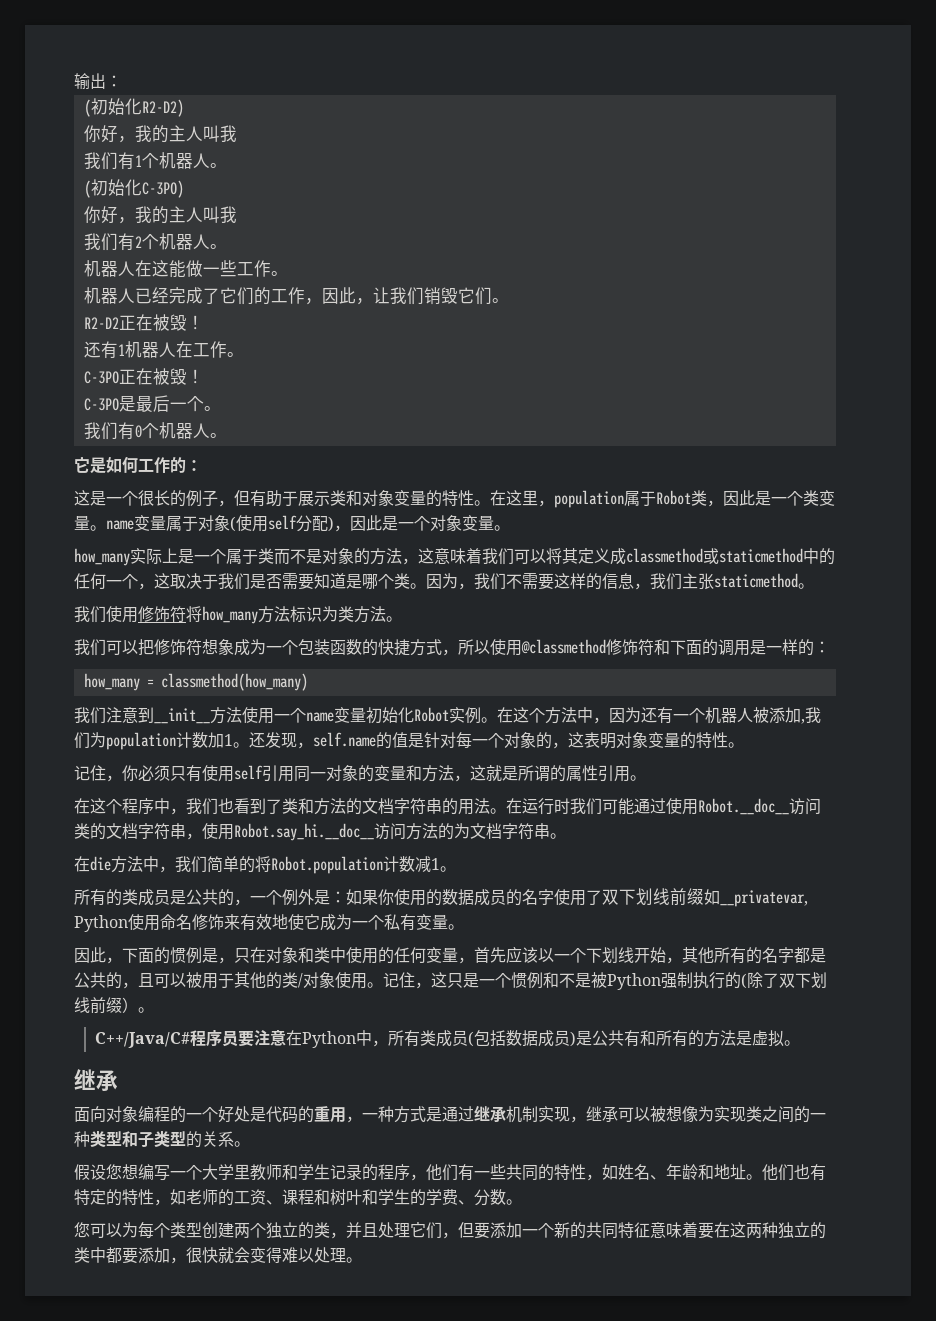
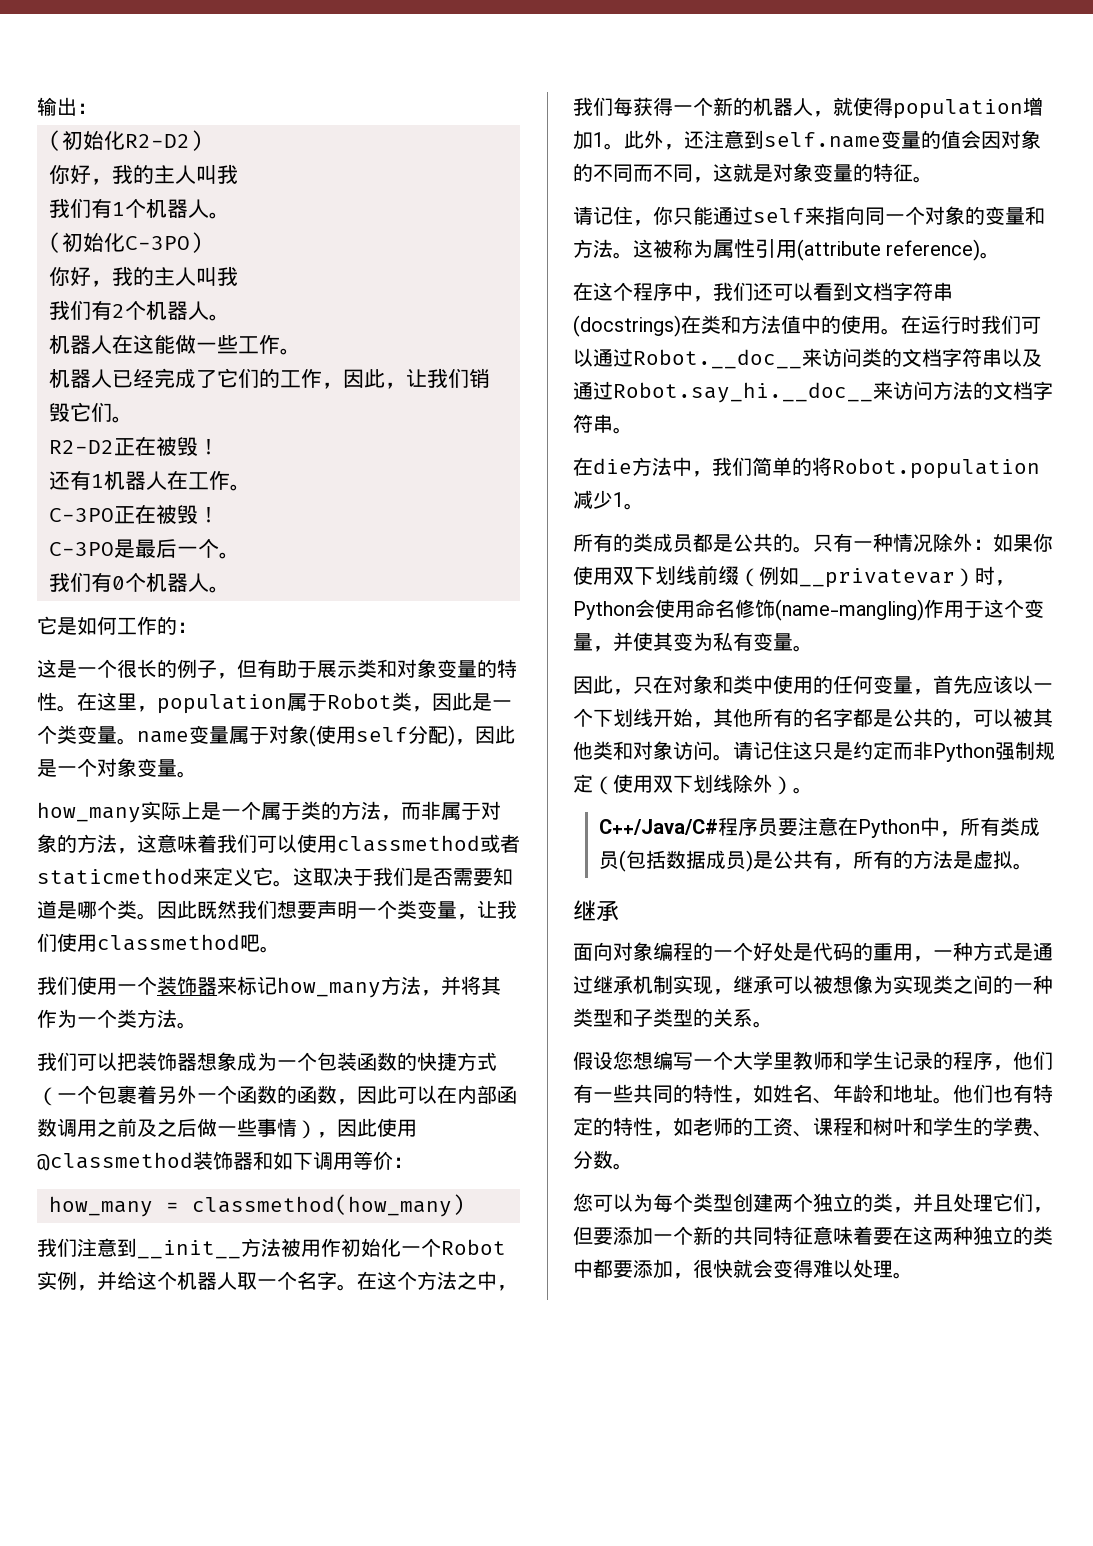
[274,549,322,565] 而不是 -> [321,801,481,821] 的方法，而非属于
[546,548,835,565] [74,573,154,590] 将其定义成classmethod或staticmethod中的任何一个， -> [297,834,520,853] [37,867,293,887] 使用classmethod或者staticmethod来定义它。
[442,573,814,590] [74,606,338,624] 为，我们不需要这样的信息，我们主张staticmethod。 // 我们使用修饰符将how_many方法标识为 -> [177,900,517,920] [37,933,280,953] [37,976,501,998] [37,1009,117,1028] 此既然我们想要声明一个类变量，让我们使用classmethod吧。 // 我们使用一个装饰器来标记how_many方法，并将其作为一个
[154,639,202,656] 修饰符 -> [137,1052,197,1071] 装饰器
[442,639,814,656] ，所以使用@classmethod修饰符和下面的调用是一样的 -> [37,1085,517,1106] [37,1118,417,1139] [37,1151,393,1171] （一个包裹着另外一个函数的函数，因此可以在内部函数调用之前及之后做一些事情），因此使用@classmethod装饰器和如下调用等价
[242,707,821,724] [74,732,744,750] 使用一个name变量初始化Robot实例。在这个方法中，因为还有一个机器人被添加,我们为population计数加1。还发现，self.name的值是针对每一个对象的，这表明对象变量的特性。 // -> [281,1238,506,1257] [37,1271,517,1291] [573,97,1043,119] [573,130,1041,150] [573,163,933,183] [573,206,593,225] 被用作初始化一个Robot实例，并给这个机器人取一个名字。在这个方法之中，我们每获得一个新的机器人，就使得population增加1。此外，还注意到self.name变量的值会因对象的不同而不同，这就是对象变量的特征。 // 请
[138,765,630,782] 必须只有使用self引用同一对象的变量和方法，这就是所谓的属性引用 -> [673,206,1045,225] [573,239,981,261] 只能通过self来指向同一个对象的变量和方法。这被称为属性引用(attribute reference)
[218,798,490,815] 也看到了类和方法的文档字符串的用法 -> [753,282,953,301] [573,315,881,337] 还可以看到文档字符串(docstrings)在类和方法值中的使用
[618,798,789,815] 能通过使用Robot.__doc__ -> [573,348,822,369] 以通过Robot.__doc__来
[186,823,374,841] ，使用Robot.say_hi.__doc__ -> [1002,348,1042,367] [573,381,893,403] 以及通过Robot.say_hi.__doc__来
[454,823,470,839] 为 -> (993, 390) none
[383,856,431,872] 计数减 -> [573,490,613,509] 减少
[170,888,808,907] [74,914,384,932] 是公共的，一个例外是：如果你使用的数据成员的名字使用了双下划线前缀如__privatevar, Python使用命名修饰来有效地使它成为一个 -> [693,533,1053,553] [573,565,1015,588] [573,599,1044,621] [573,632,713,652] 都是公共的。只有一种情况除外：如果你使用双下划线前缀（例如__privatevar）时，Python会使用命名修饰(name-mangling)作用于这个变量，并使其变为
[122,947,234,964] 下面的惯例是， -> (633, 692) none
[138,972,827,990] [74,997,122,1014] 且可以被用于其他的类/对象使用。记住，这只是一个惯例和不是被Python强制执行的(除了双下划线前缀 -> [973,708,1053,727] [573,741,1055,762] [573,774,773,795] 可以被其他类和对象访问。请记住这只是约定而非Python强制规定（使用双下划线除外
[640,1030,657,1046] 和 -> [833,864,854,870] ，

